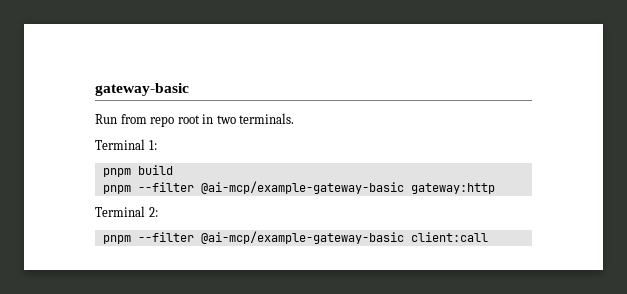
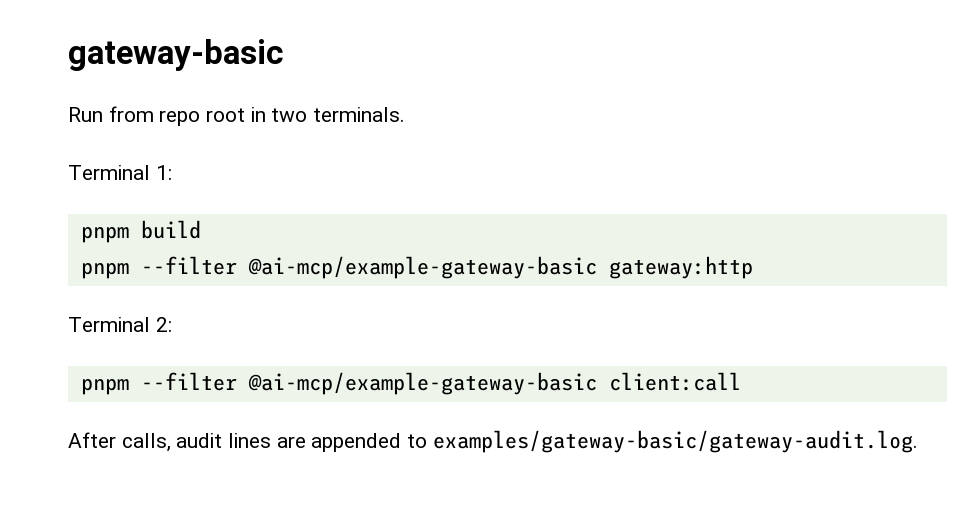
(488, 237) none -> [68,430,918,453] // After calls, audit lines are appended to examples/gateway-basic/gateway-audit.log.

